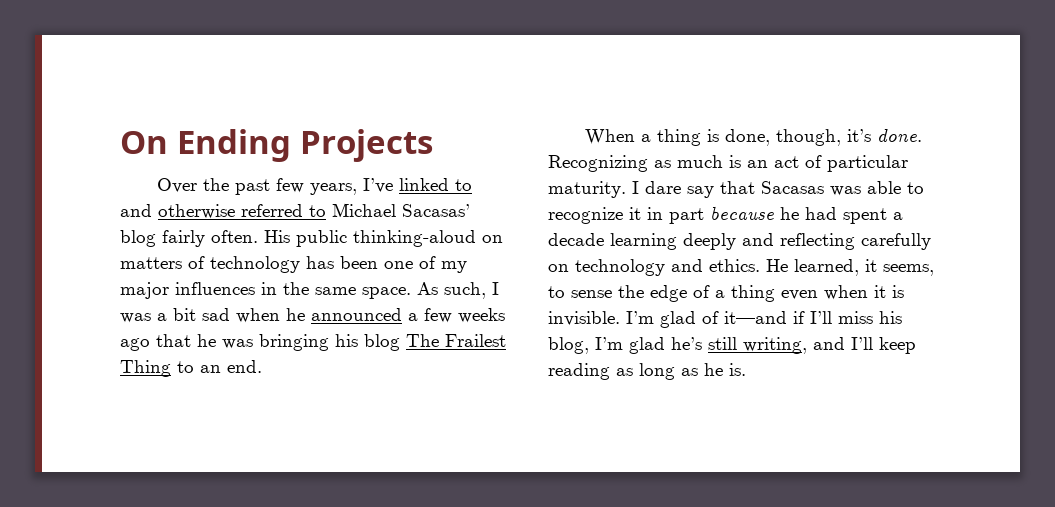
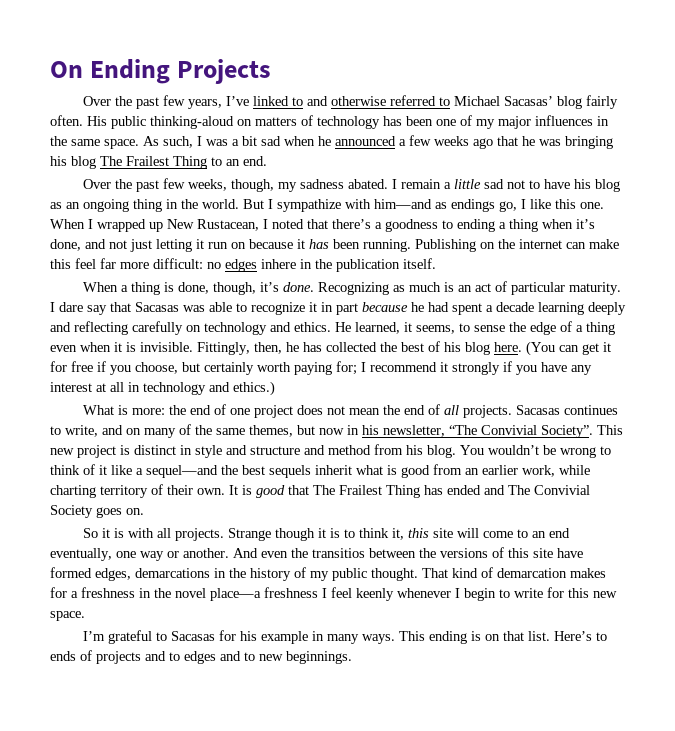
(262, 366) none -> [82,178,620,192] [50,199,604,212] [50,219,595,232] [50,239,619,252] [50,258,436,272] // Over the past few weeks, though, my sadness abated. I remain a little sad not to have his blog as an ongoing thing in the world. But I sympathize with him—and as endings go, I like this one. When I wrapped up New Rustacean, I noted that there’s a goodness to ending a thing when it’s done, and not just letting it run on because it has been running. Publishing on the internet can make this feel far more difficult: no edges inhere in the publication itself.
[626,311,902,328] [548,337,916,354] [548,363,746,380] I’m glad of it—and if I’ll miss his blog, I’m glad he’s still writing, and I’ll keep reading as long as he is. -> [197,341,611,356] [50,361,592,375] [50,381,275,396] [82,404,618,418] [50,424,623,438] [50,444,611,458] [50,464,590,478] [50,484,590,498] [50,505,144,518] [82,528,570,541] [50,547,583,561] [50,567,606,581] [50,587,617,601] [50,611,85,621] [82,630,607,644] [50,650,352,664] Fittingly, then, he has collected the best of his blog here. (You can get it for free if you choose, but certainly worth paying for; I recommend it strongly if you have any interest at all in technology and ethics.) // What is more: the end of one project does not mean the end of all projects. Sacasas continues to write, and on many of the same themes, but now in his newsletter, “The Convivial Society”. This new project is distinct in style and structure and method from his blog. You wouldn’t be wrong to think of it like a sequel—and the best sequels inherit what is good from an earlier work, while charting territory of their own. It is good that The Frailest Thing has ended and The Convivial Society goes on. // So it is with all projects. Strange though it is to think it, this site will come to an end eventually, one way or another. And even the transitios between the versions of this site have formed edges, demarcations in the history of my public thought. That kind of demarcation makes for a freshness in the novel place—a freshness I feel keenly whenever I begin to write for this new space. // I’m grateful to Sacasas for his example in many ways. This ending is on that list. Here’s to ends of projects and to edges and to new beginnings.

